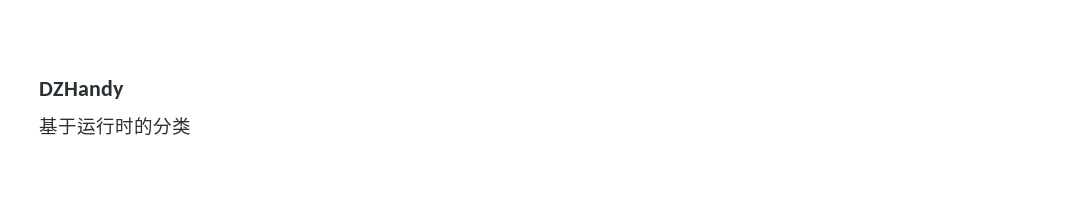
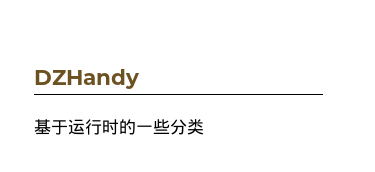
(153, 126) none -> [136,119,170,134] 一些

